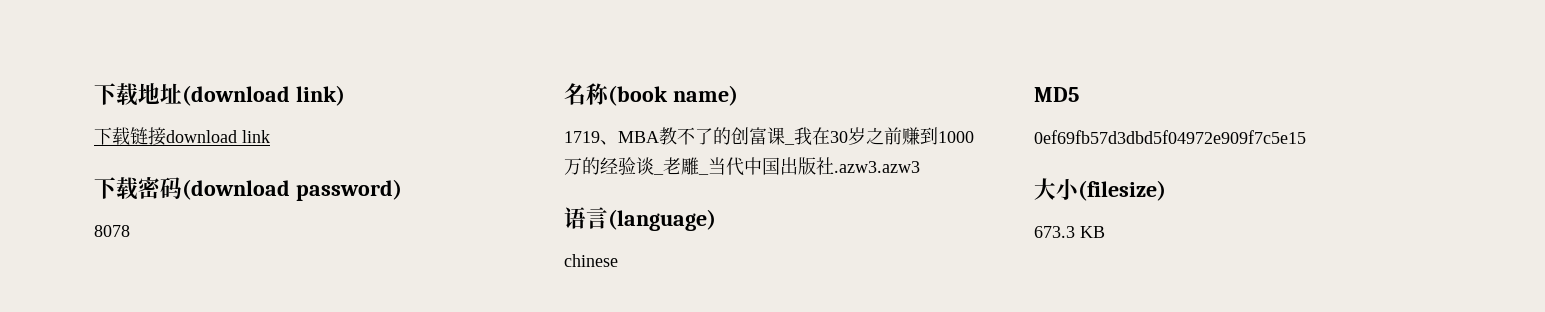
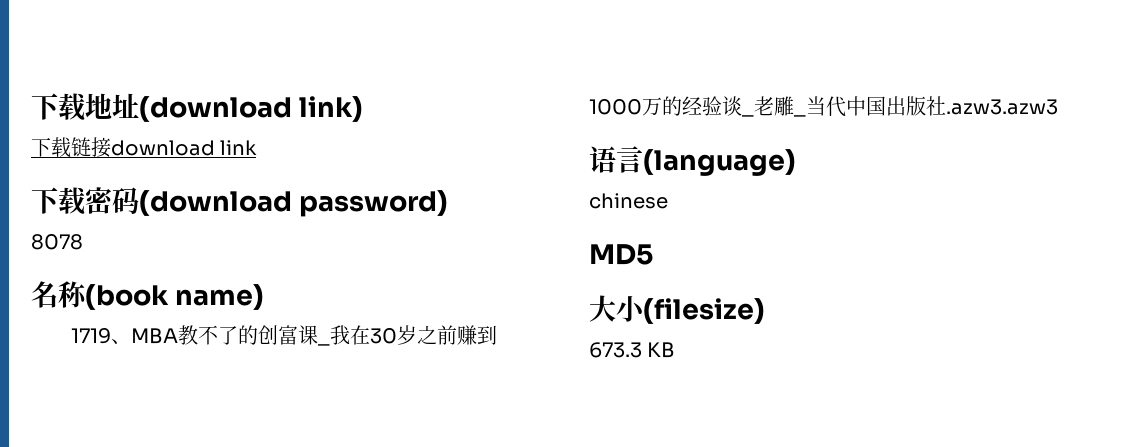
[1034,130,1306,144] // 0ef69fb57d3dbd5f04972e909f7c5e15 -> (653, 254) none

